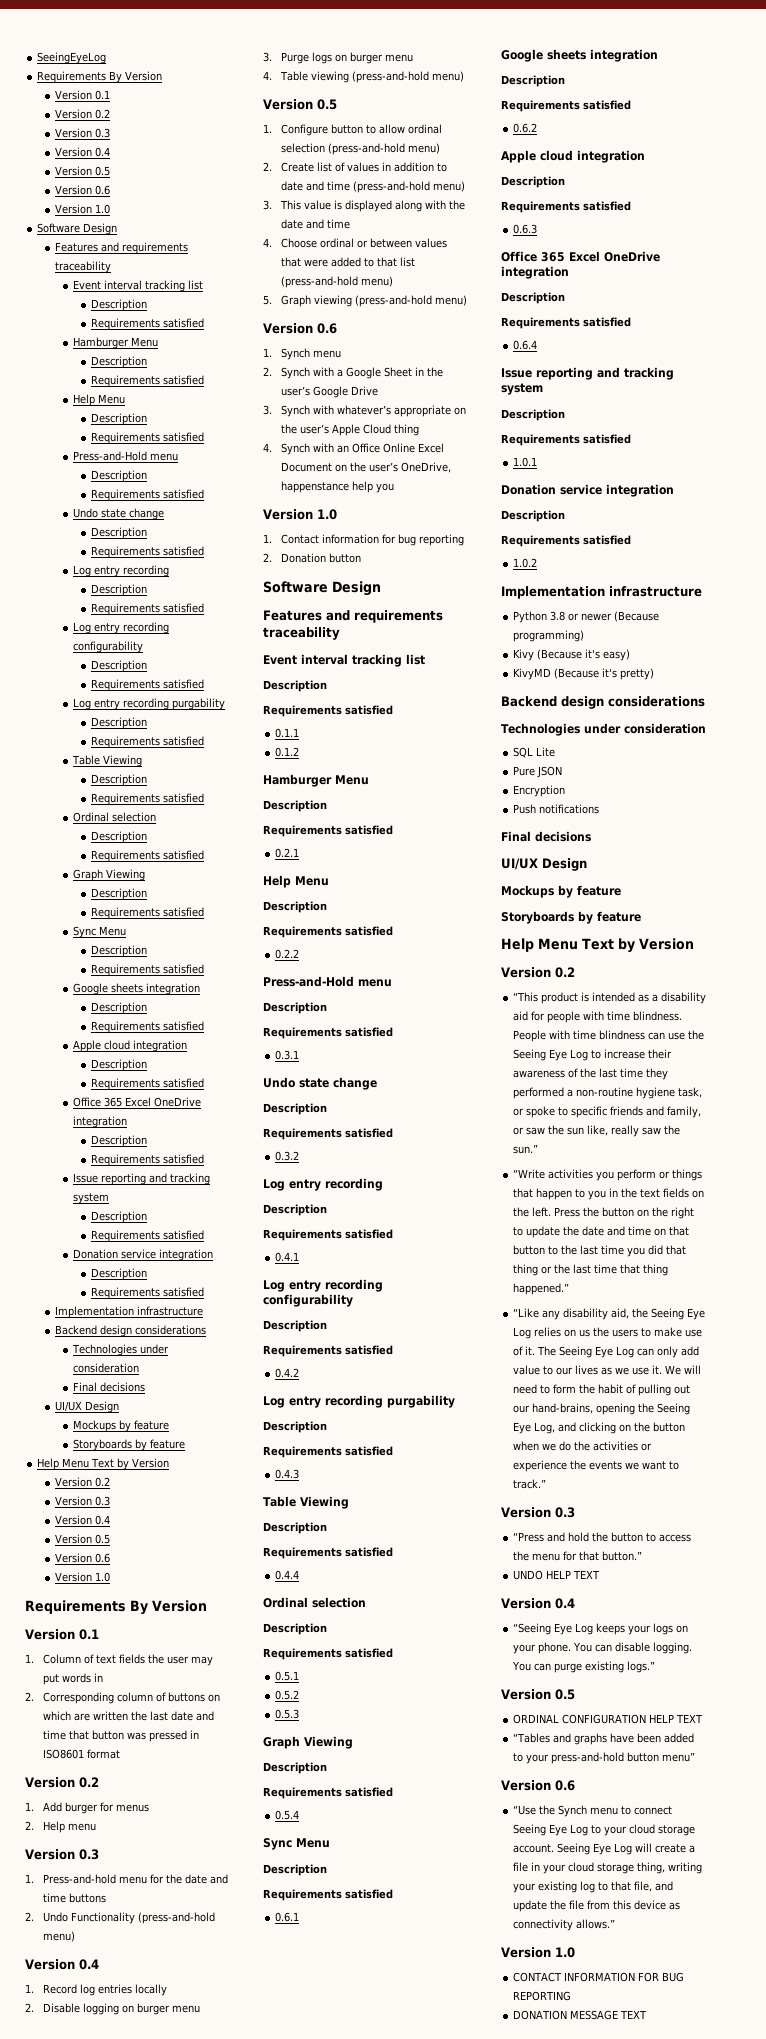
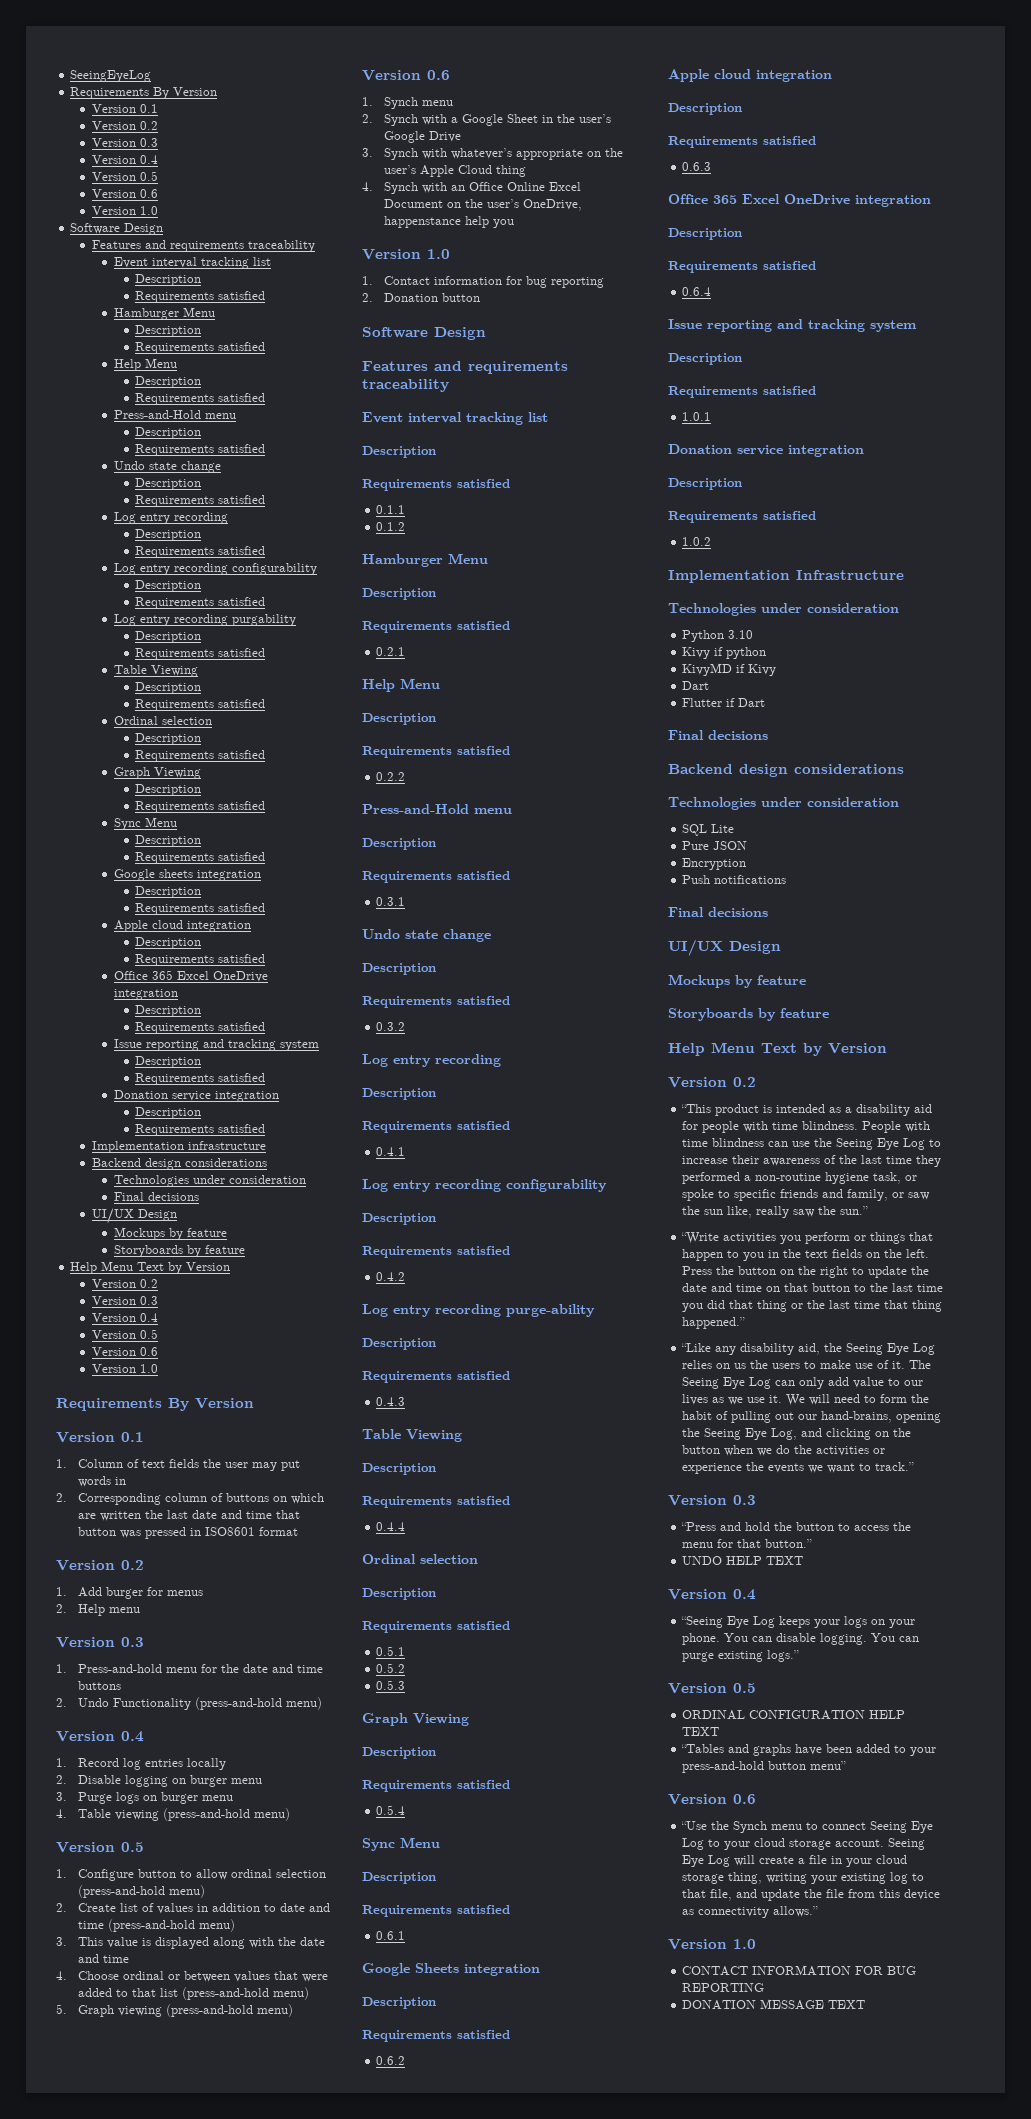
[387,1395,455,1408] purgability -> [506,1304,595,1317] purge-ability
[547,49,586,60] sheets -> [415,1963,459,1973] Sheets
[609,586,702,597] [513,611,660,623] [513,630,585,642] [513,649,631,661] [513,668,655,680] infrastructure // Python 3.8 or newer (Because programming) // Kivy (Because it's easy) // KivyMD (Because it's pretty) -> [796,570,904,580] [668,603,899,616] [682,630,754,642] [682,647,767,659] [682,663,777,676] [682,681,710,690] [682,698,766,707] [668,730,768,740] Infrastructure // Technologies under consideration // Python 3.10 // Kivy if python // KivyMD if Kivy // Dart // Flutter if Dart // Final decisions

